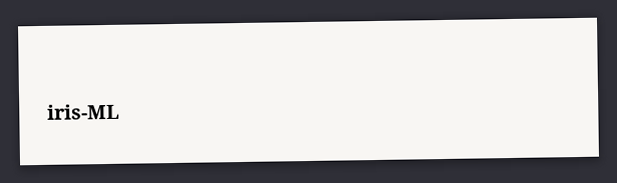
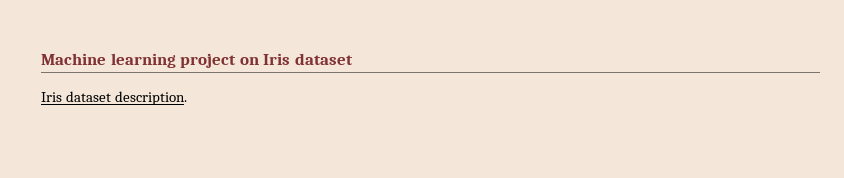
[47,103,120,120] iris-ML -> [41,53,353,68] [41,91,187,105] Machine learning project on Iris dataset // Iris dataset description.

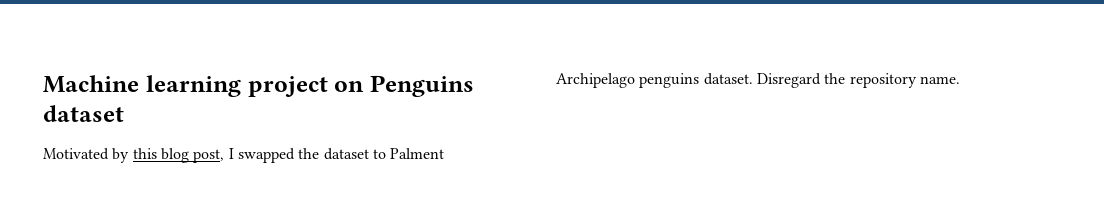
[263,53,291,65] Iris -> [370,75,474,97] Penguins
[41,91,187,105] Iris dataset description. -> [43,148,445,163] [556,73,960,88] Motivated by this blog post, I swapped the dataset to Palment Archipelago penguins dataset. Disregard the repository name.

